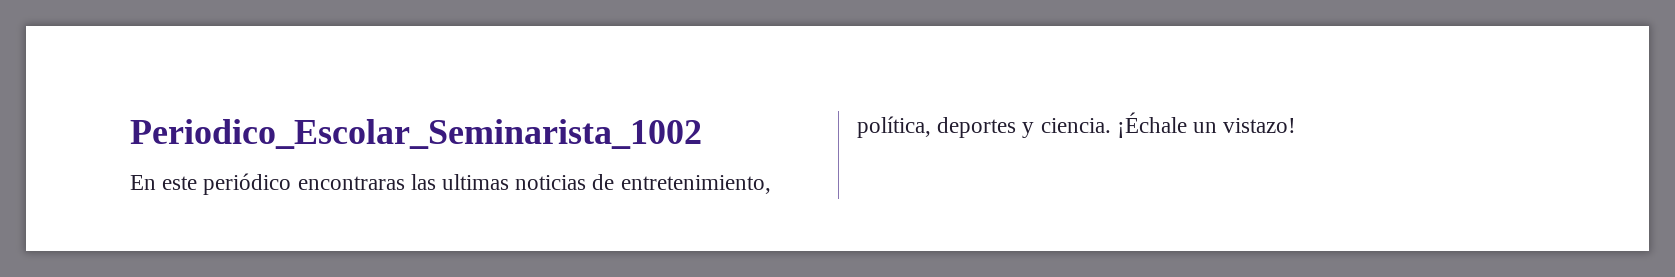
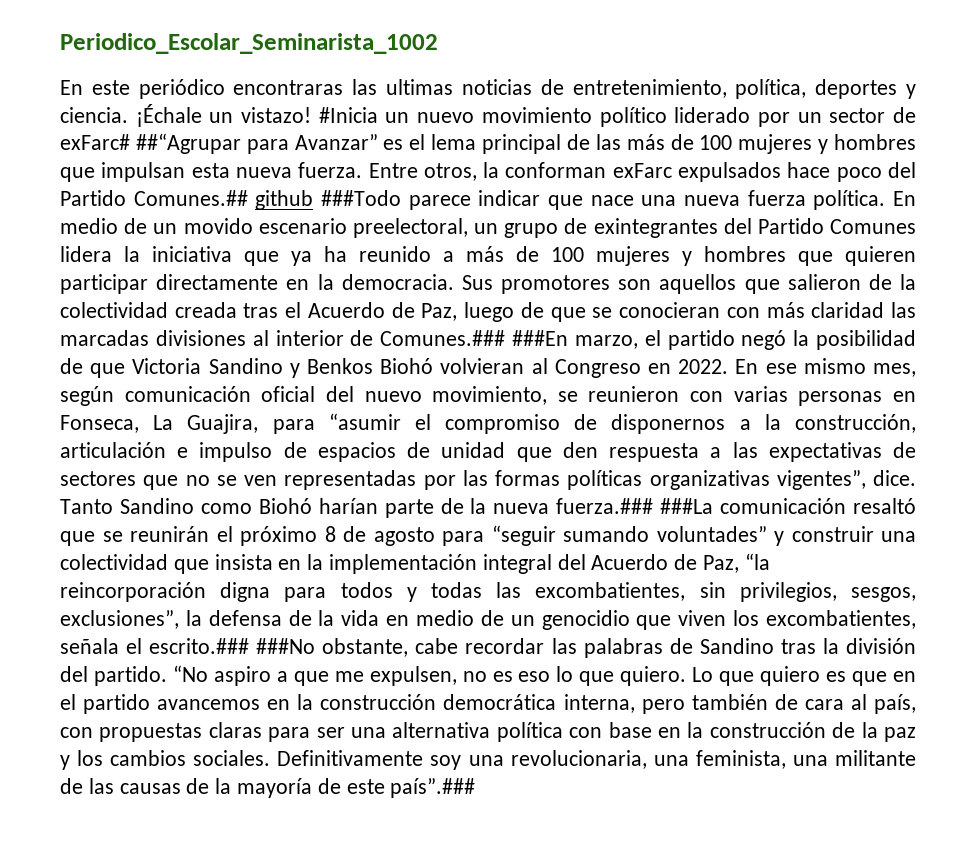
(1297, 125) none -> [318,107,917,127] [60,133,917,154] [60,162,916,182] [60,190,916,210] [60,218,916,238] [60,246,916,266] [60,274,916,294] [60,302,917,322] [60,330,917,350] [60,358,917,378] [60,386,916,406] [60,413,916,434] [60,442,917,462] [60,470,916,490] [60,498,916,518] [60,525,916,546] [60,553,770,574] [60,582,916,602] [60,610,916,630] [60,638,917,658] [60,665,916,686] [60,694,917,714] [60,722,916,742] [60,750,916,770] [60,778,476,798] #Inicia un nuevo movimiento político liderado por un sector de exFarc# ##“Agrupar para Avanzar” es el lema principal de las más de 100 mujeres y hombres que impulsan esta nueva fuerza. Entre otros, la conforman exFarc expulsados hace poco del Partido Comunes.## github ###Todo parece indicar que nace una nueva fuerza política. En medio de un movido escenario preelectoral, un grupo de exintegrantes del Partido Comunes lidera la iniciativa que ya ha reunido a más de 100 mujeres y hombres que quieren participar directamente en la democracia. Sus promotores son aquellos que salieron de la colectividad creada tras el Acuerdo de Paz, luego de que se conocieran con más claridad las marcadas divisiones al interior de Comunes.### ###En marzo, el partido negó la posibilidad de que Victoria Sandino y Benkos Biohó volvieran al Congreso en 2022. En ese mismo mes, según comunicación oficial del nuevo movimiento, se reunieron con varias personas en Fonseca, La Guajira, para “asumir el compromiso de disponernos a la construcción, articulación e impulso de espacios de unidad que den respuesta a las expectativas de sectores que no se ven representadas por las formas políticas organizativas vigentes”, dice. Tanto Sandino como Biohó harían parte de la nueva fuerza.### ###La comunicación resaltó que se reunirán el próximo 8 de agosto para “seguir sumando voluntades” y construir una colectividad que insista en la implementación integral del Acuerdo de Paz, “la reincorporación digna para todos y todas las excombatientes, sin privilegios, sesgos, exclusiones”, la defensa de la vida en medio de un genocidio que viven los excombatientes, señala el escrito.### ###No obstante, cabe recordar las palabras de Sandino tras la división del partido. “No aspiro a que me expulsen, no es eso lo que quiero. Lo que quiero es que en el partido avancemos en la construcción democrática interna, pero también de cara al país, con propuestas claras para ser una alternativa política con base en la construcción de la paz y los cambios sociales. Definitivamente soy una revolucionaria, una feminista, una militante de las causas de la mayoría de este país”.###

